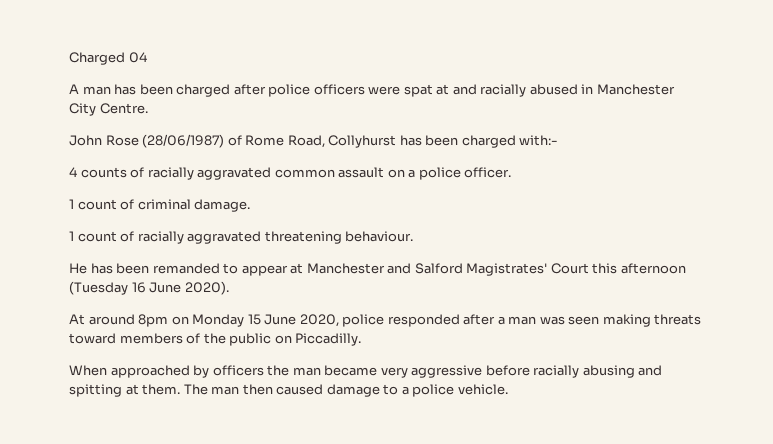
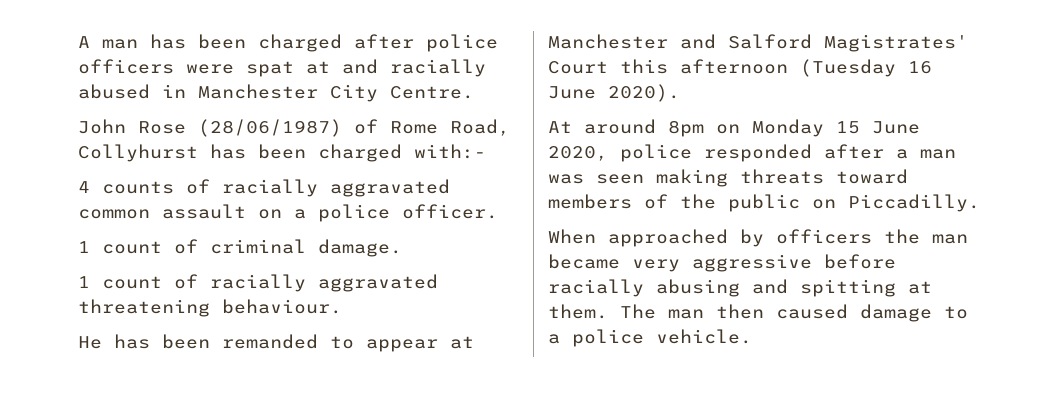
[69,52,147,65] Charged 04 // -> (78, 42) none

